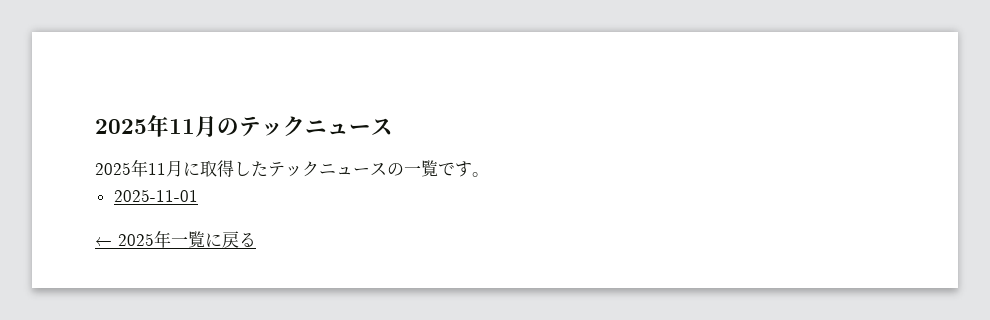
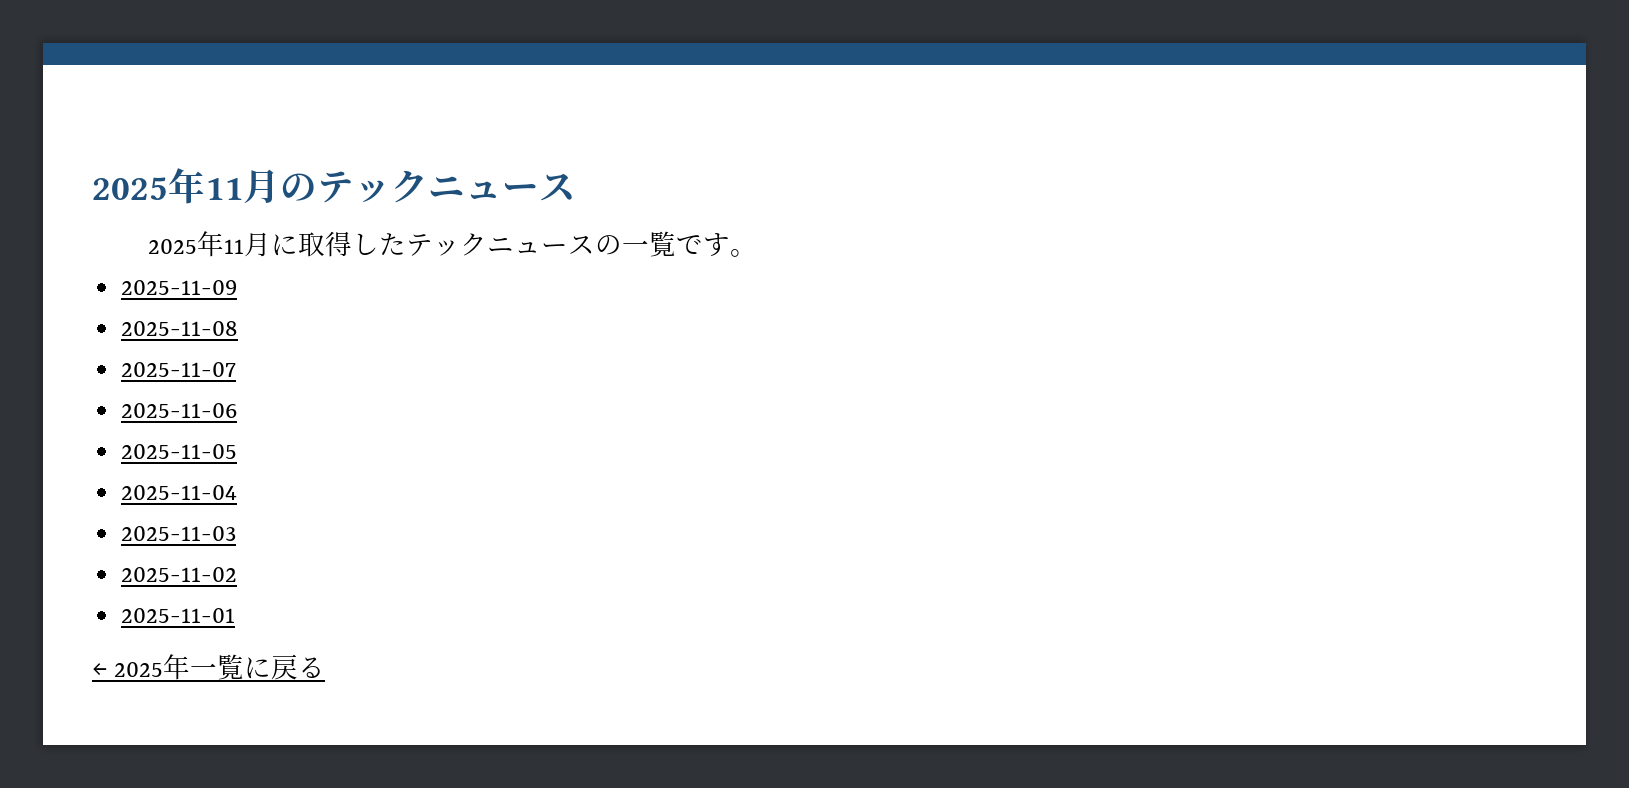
(489, 174) none -> [121,280,238,295] [121,321,239,336] [121,362,237,377] [121,403,238,418] [121,444,238,459] [121,485,238,500] [121,526,237,541] [121,567,238,582] // 2025-11-09 // 2025-11-08 // 2025-11-07 // 2025-11-06 // 2025-11-05 // 2025-11-04 // 2025-11-03 // 2025-11-02

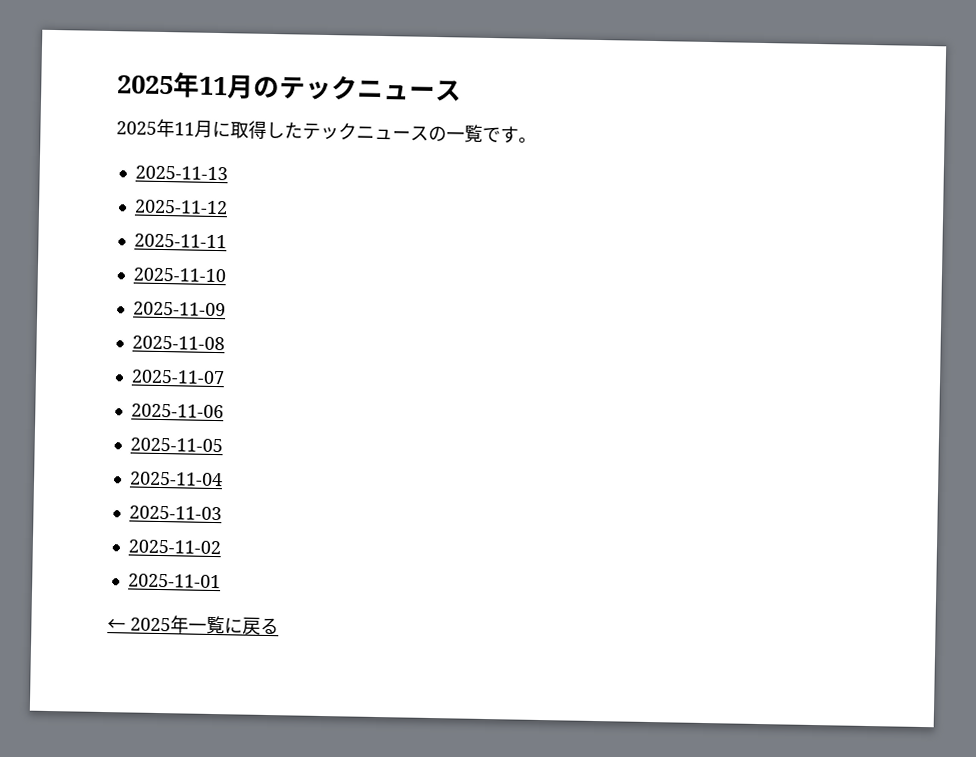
(758, 253) none -> [134,165,228,181] [133,199,228,215] [133,233,227,249] [132,267,226,283] // 2025-11-13 // 2025-11-12 // 2025-11-11 // 2025-11-10

